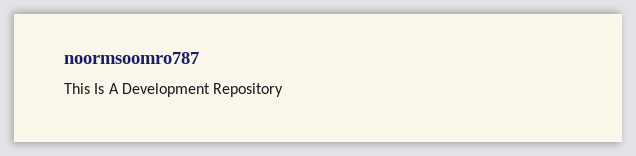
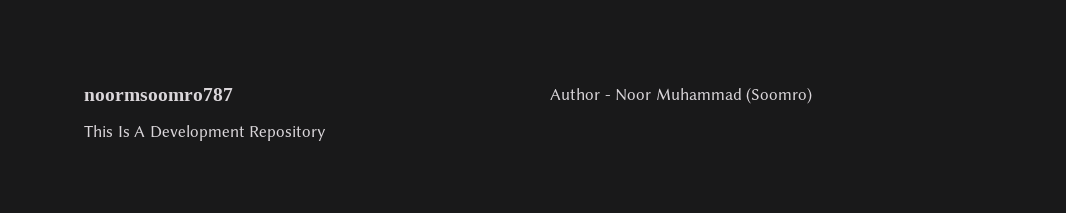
(284, 90) none -> [550,87,813,104] // Author - Noor Muhammad (Soomro)

